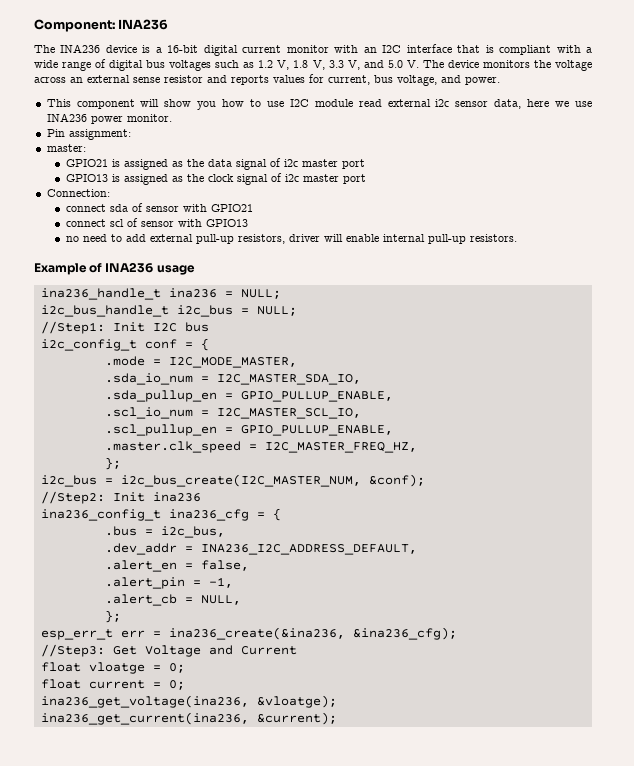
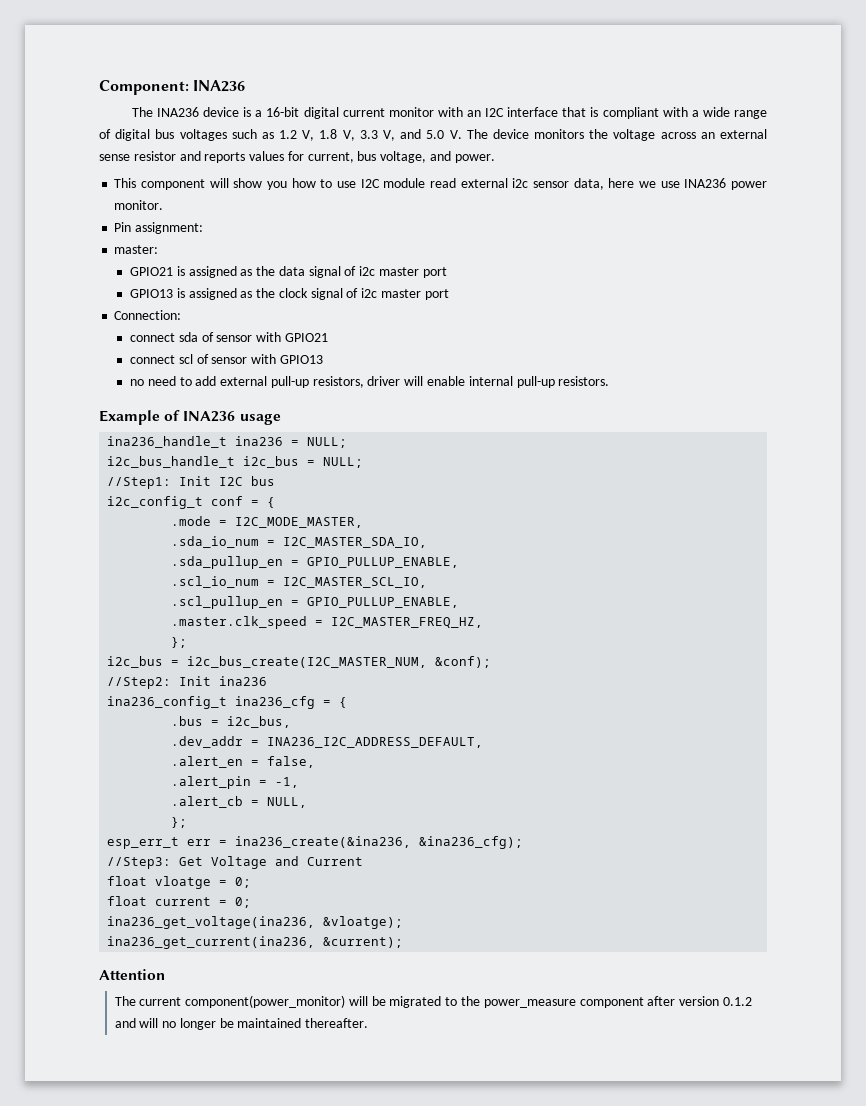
(337, 718) none -> [99,969,165,980] [114,995,752,1008] [114,1018,369,1030] // Attention // The current component(power_monitor) will be migrated to the power_measure component after version 0.1.2 and will no longer be maintained thereafter.

